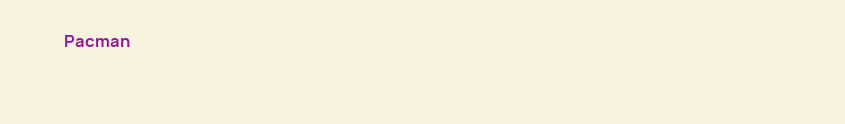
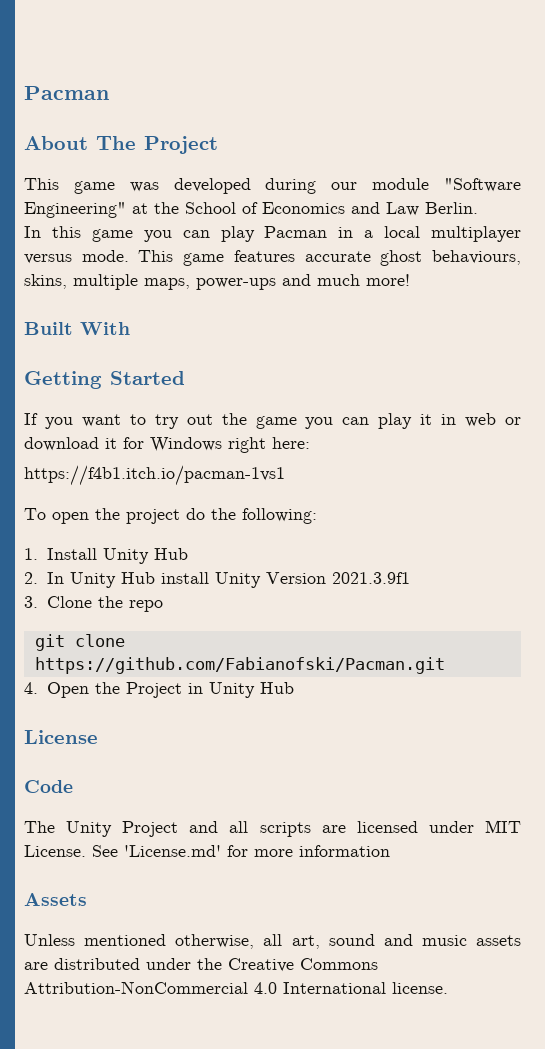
[64,35,130,47] Pacman -> [24,86,109,100] [24,136,218,154] [24,178,521,194] [24,202,478,218] [24,226,521,242] [24,250,521,266] [24,274,410,290] [24,322,130,335] [24,371,185,389] [24,413,522,429] [24,437,310,453] [24,465,285,486] [24,508,317,524] [24,548,188,564] [24,572,410,588] [24,596,163,612] [34,634,125,651] [34,657,445,674] [24,682,294,698] [24,730,98,744] [24,780,73,793] [24,820,521,837] [24,845,390,857] [24,893,87,906] [24,934,521,949] [24,958,378,972] [24,981,448,994] Pacman // About The Project // This game was developed during our module "Software Engineering" at the School of Economics and Law Berlin. // In this game you can play Pacman in a local multiplayer versus mode. This game features accurate ghost behaviours, skins, multiple maps, power-ups and much more! // Built With // Getting Started // If you want to try out the game you can play it in web or download it for Windows right here: // https://f4b1.itch.io/pacman-1vs1 // To open the project do the following: // 1. Install Unity Hub // 2. In Unity Hub install Unity Version 2021.3.9f1 // 3. Clone the repo // git clone https://github.com/Fabianofski/Pacman.git // 4. Open the Project in Unity Hub // License // Code // The Unity Project and all scripts are licensed under MIT License. See 'License.md' for more information // Assets // Unless mentioned otherwise, all art, sound and music assets are distributed under the Creative Commons Attribution-NonCommercial 4.0 International license.

